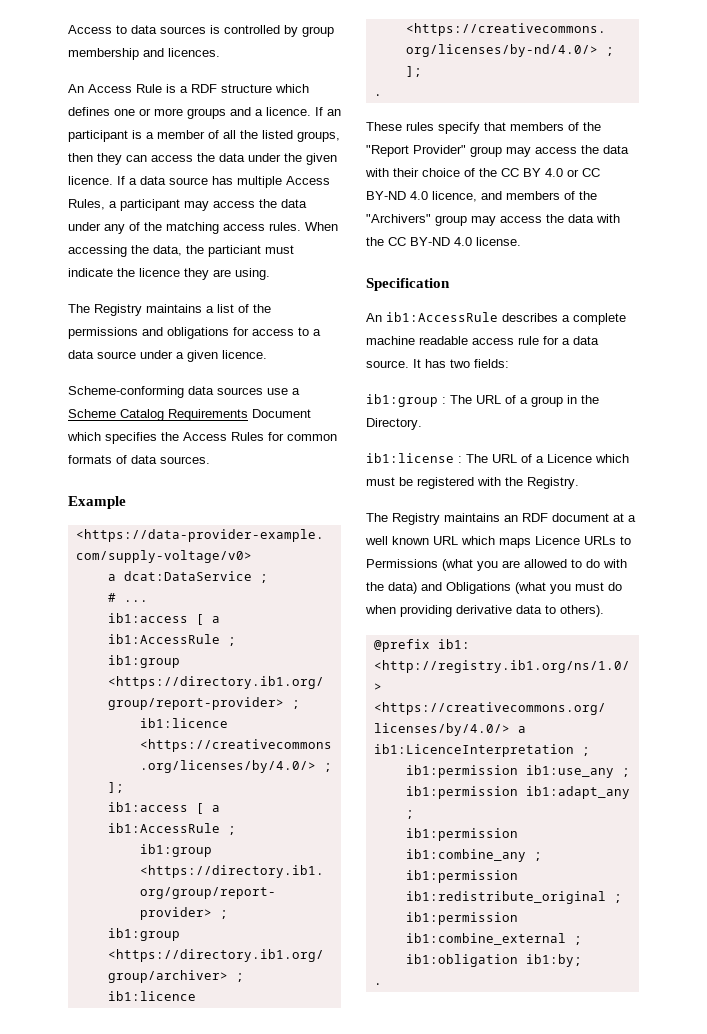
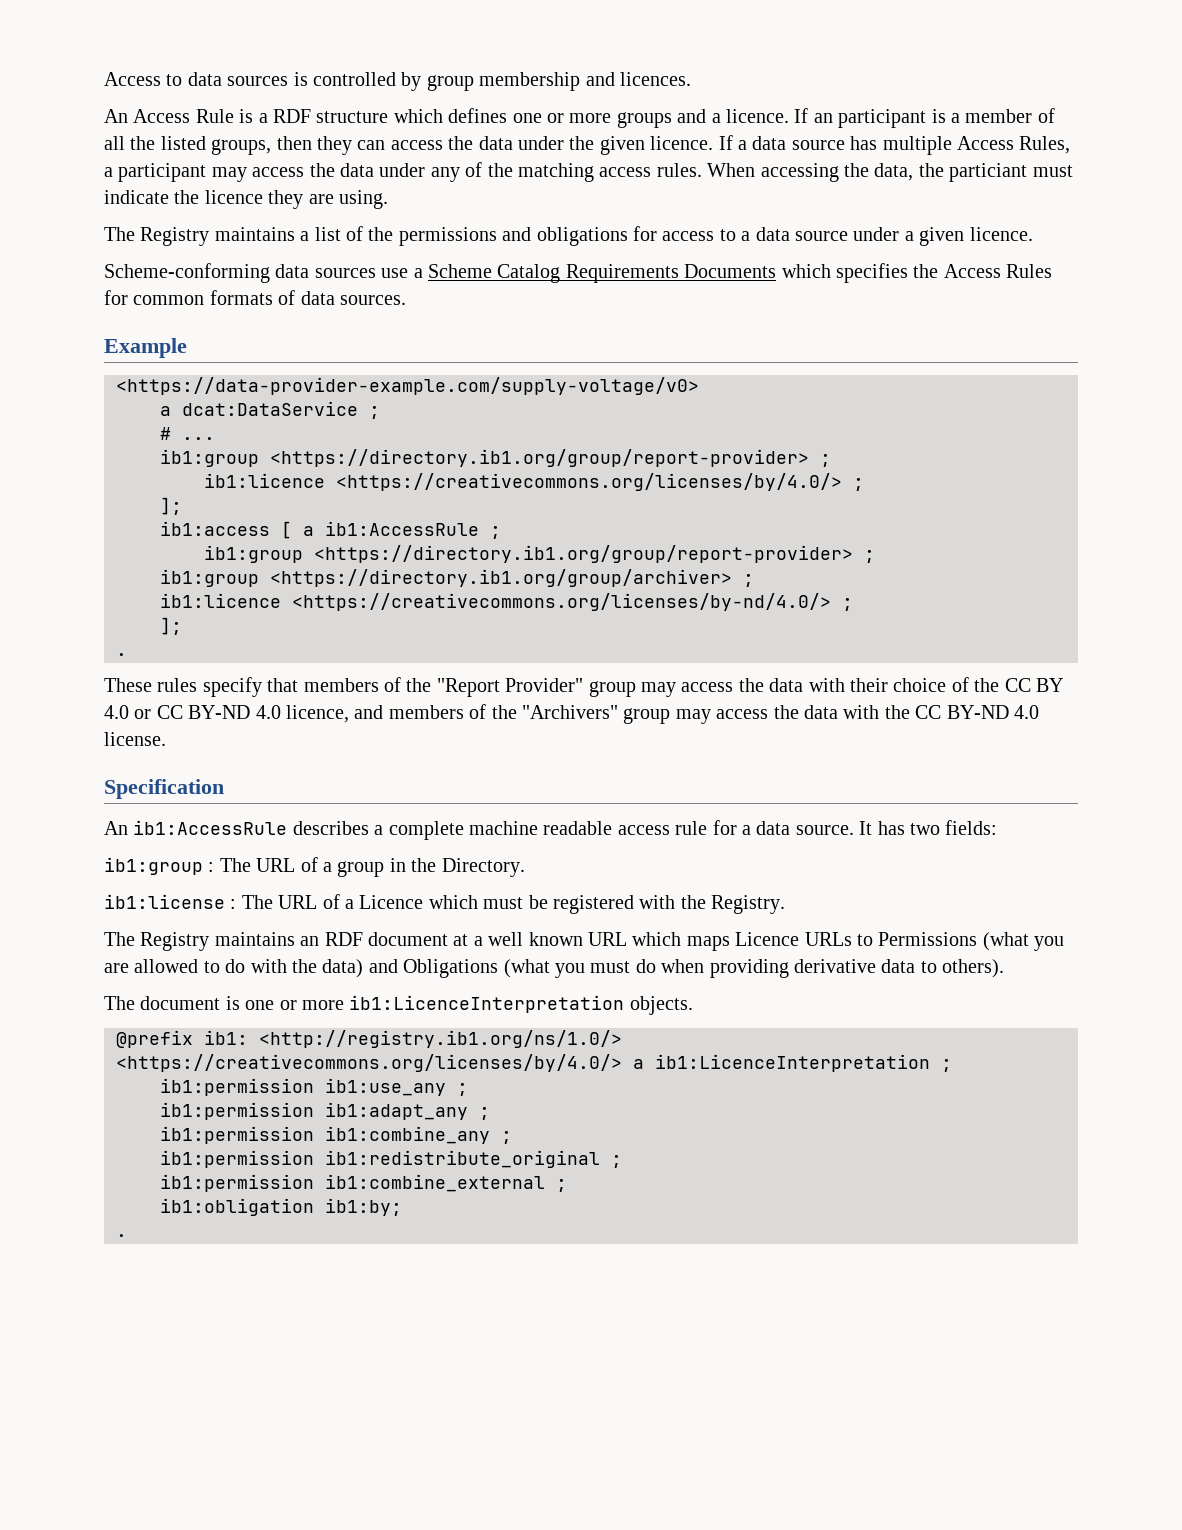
[252,409,311,418] Document -> [684,264,777,278] Documents
[107,613,220,625] [107,634,236,646] // ib1:access [ a ib1:AccessRule ; -> (215, 438) none
(604, 611) none -> [104,995,693,1015] // The document is one or more ib1:LicenceInterpretation objects.

